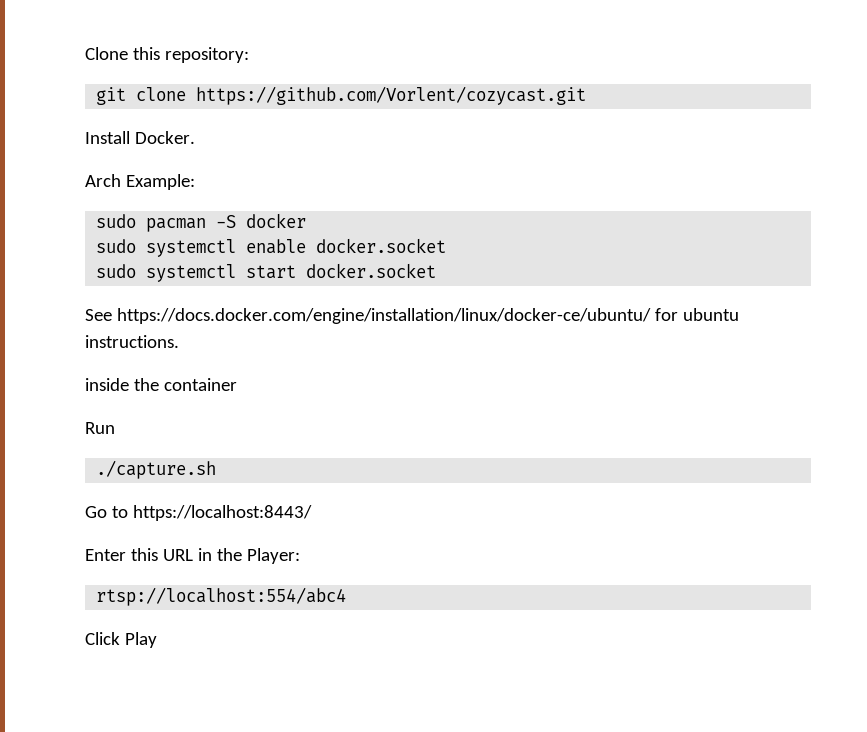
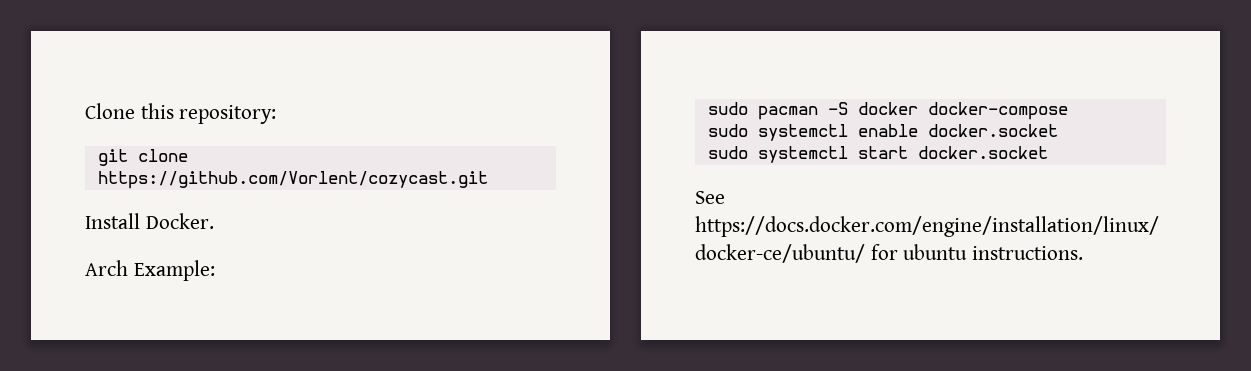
(307, 220) none -> [927,102,1068,120] docker-compose
[85,378,237,391] [85,422,115,434] [96,460,217,479] [85,505,312,521] [85,548,300,564] [96,587,347,606] [85,632,157,648] // inside the container // Run // ./capture.sh // Go to https://localhost:8443/ // Enter this URL in the Player: // rtsp://localhost:554/abc4 // Click Play -> (1084, 253) none

